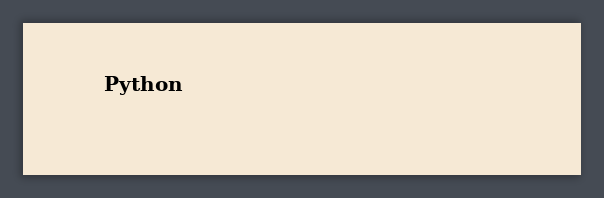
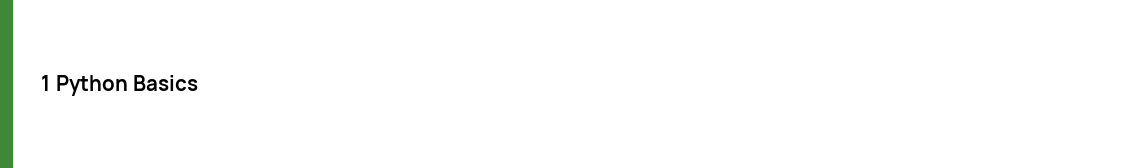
[104,76,183,95] Python -> [41,75,199,96] 1 Python Basics

